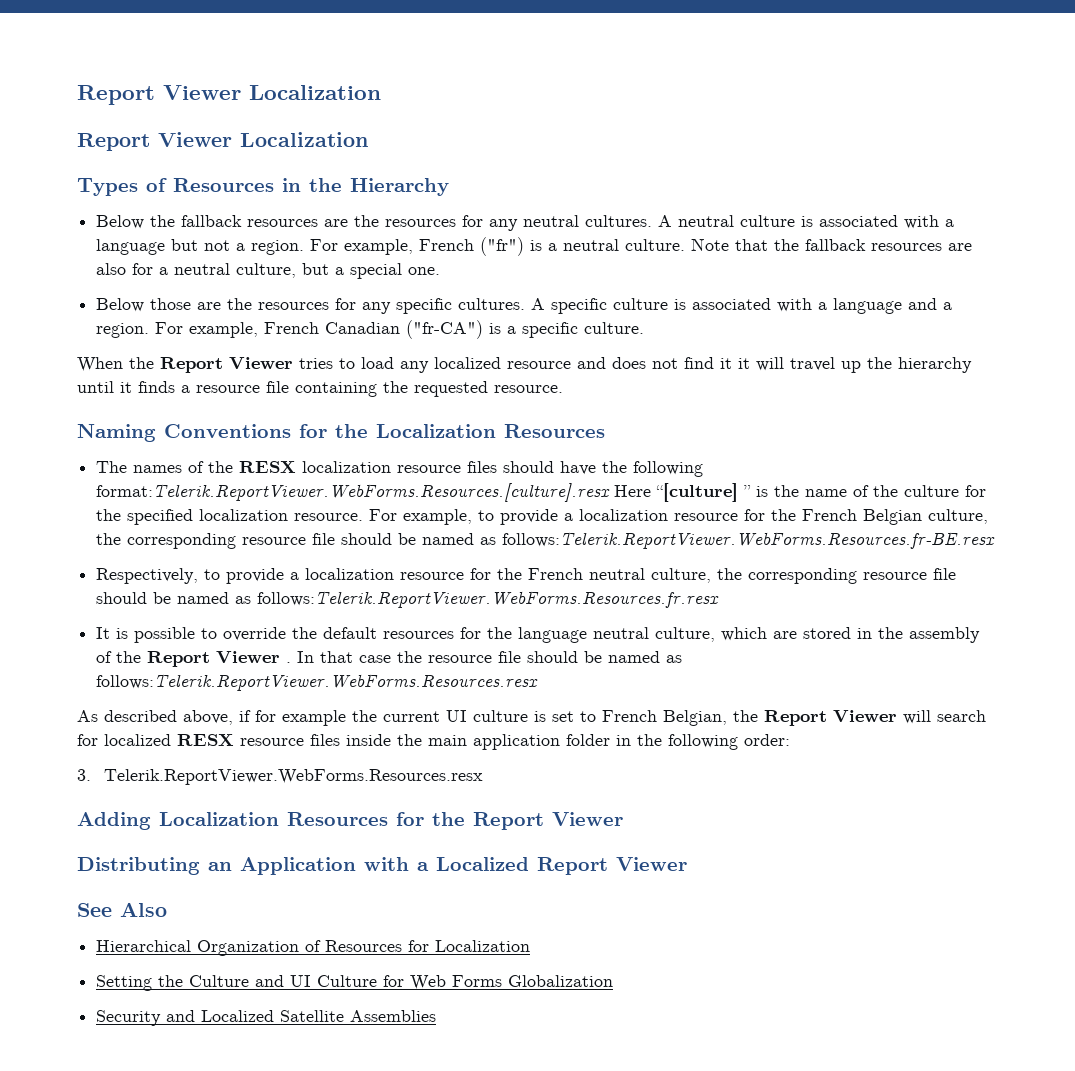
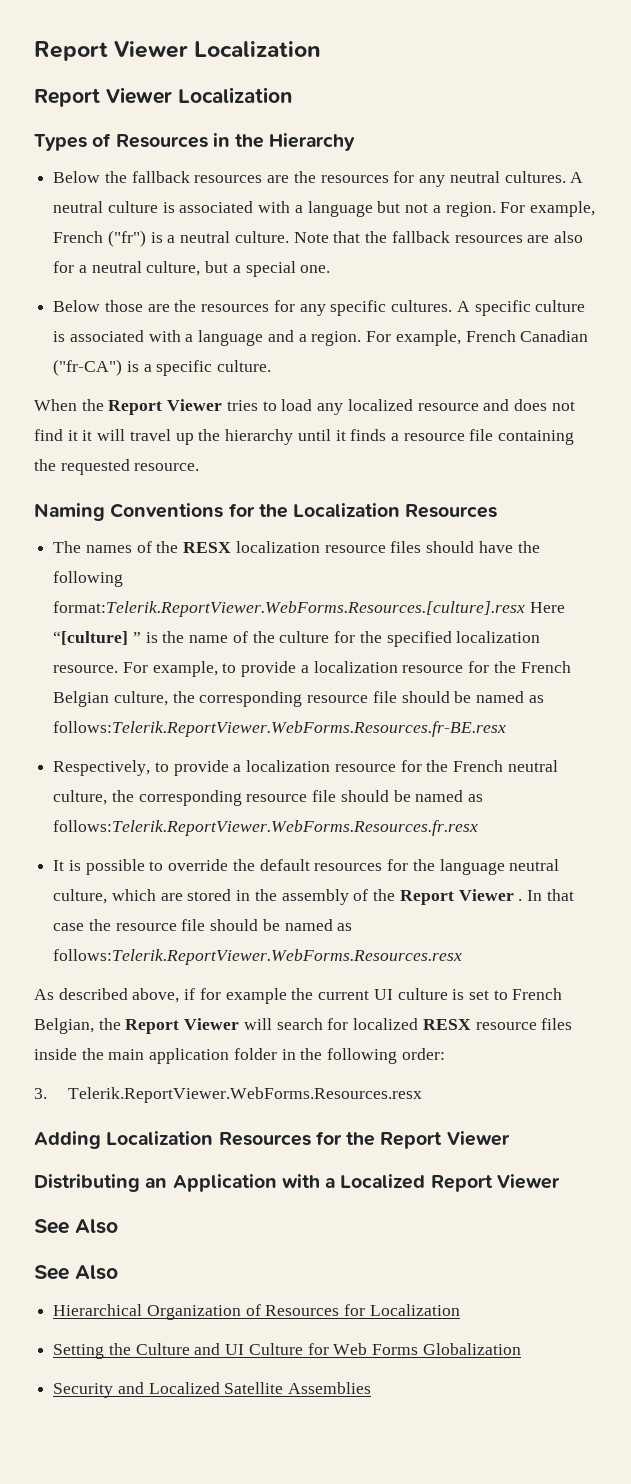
(167, 909) none -> [34,1265,118,1280] // See Also

